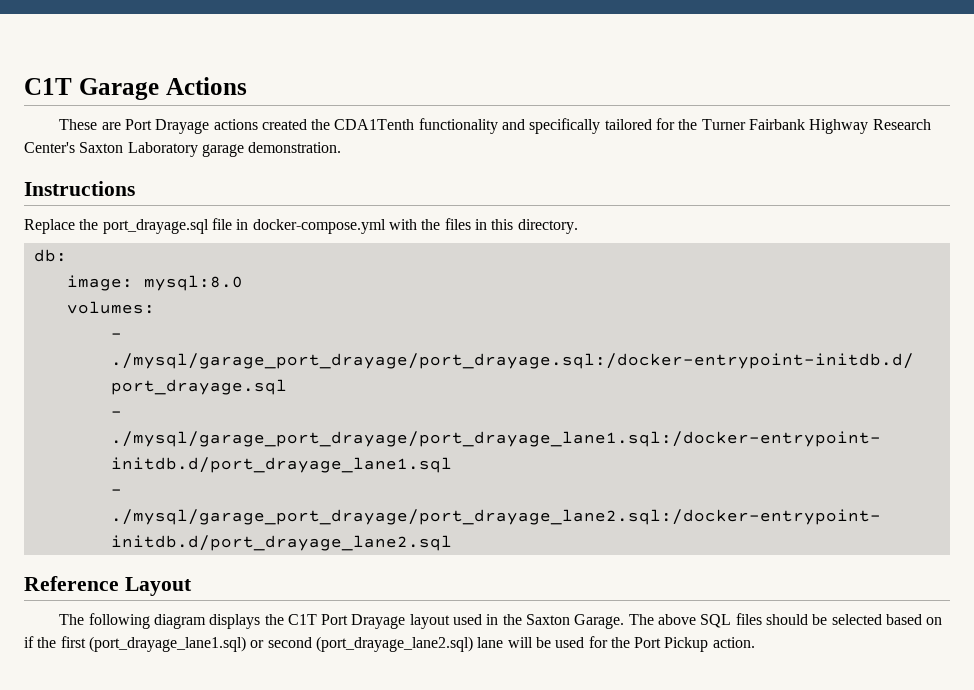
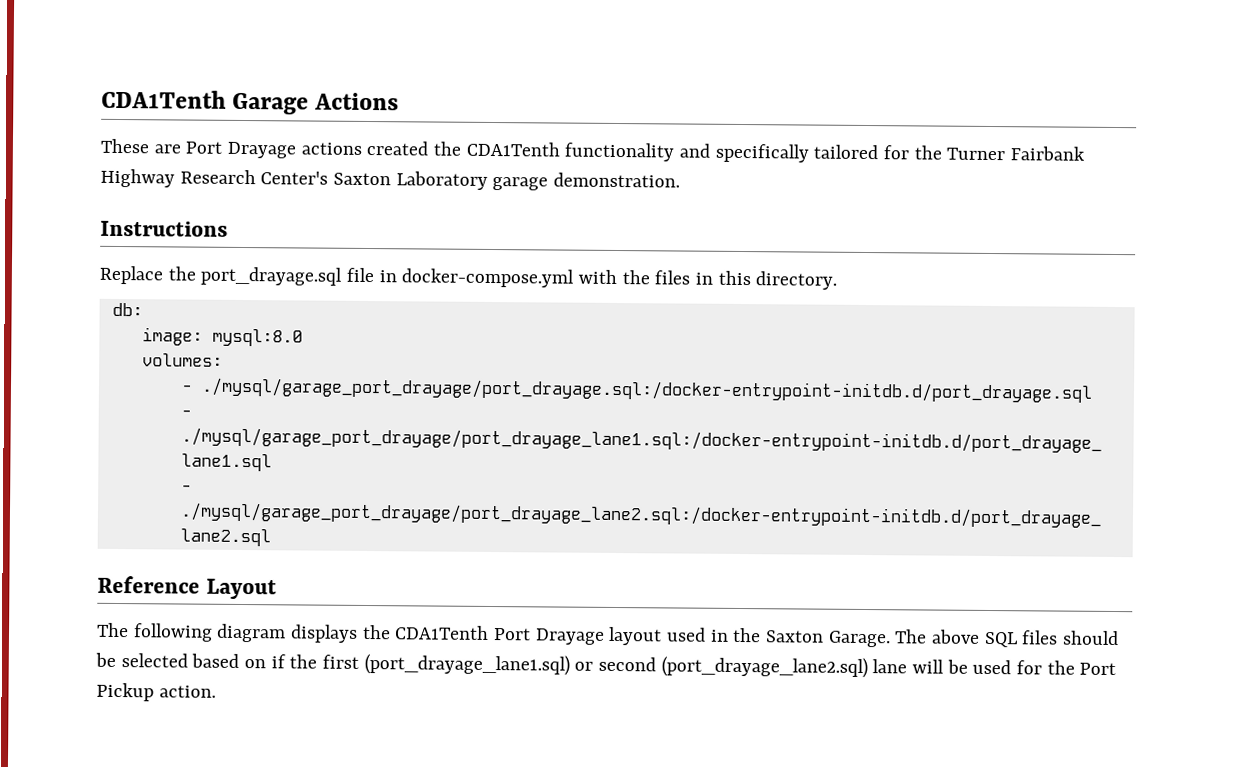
[24,78,72,95] C1T -> [101,89,226,109] CDA1Tenth
[287,614,317,625] C1T -> [394,625,490,640] CDA1Tenth

